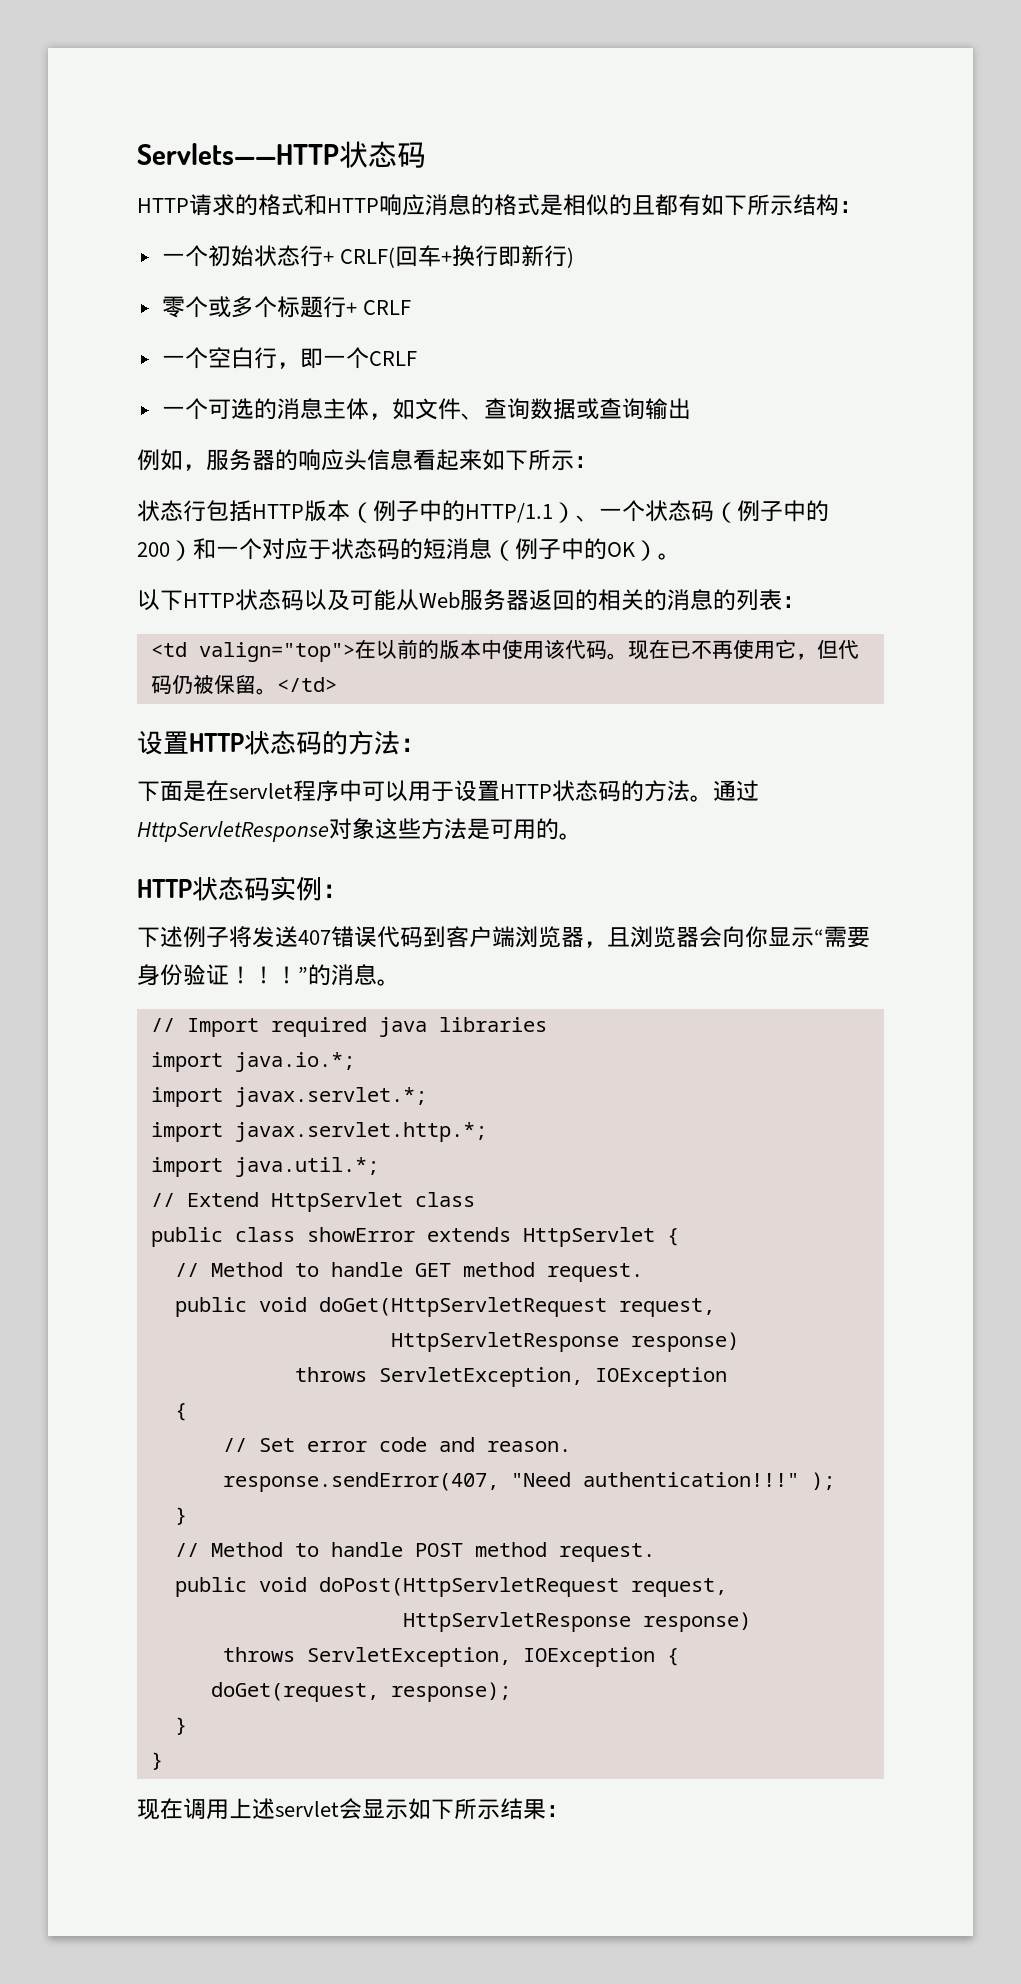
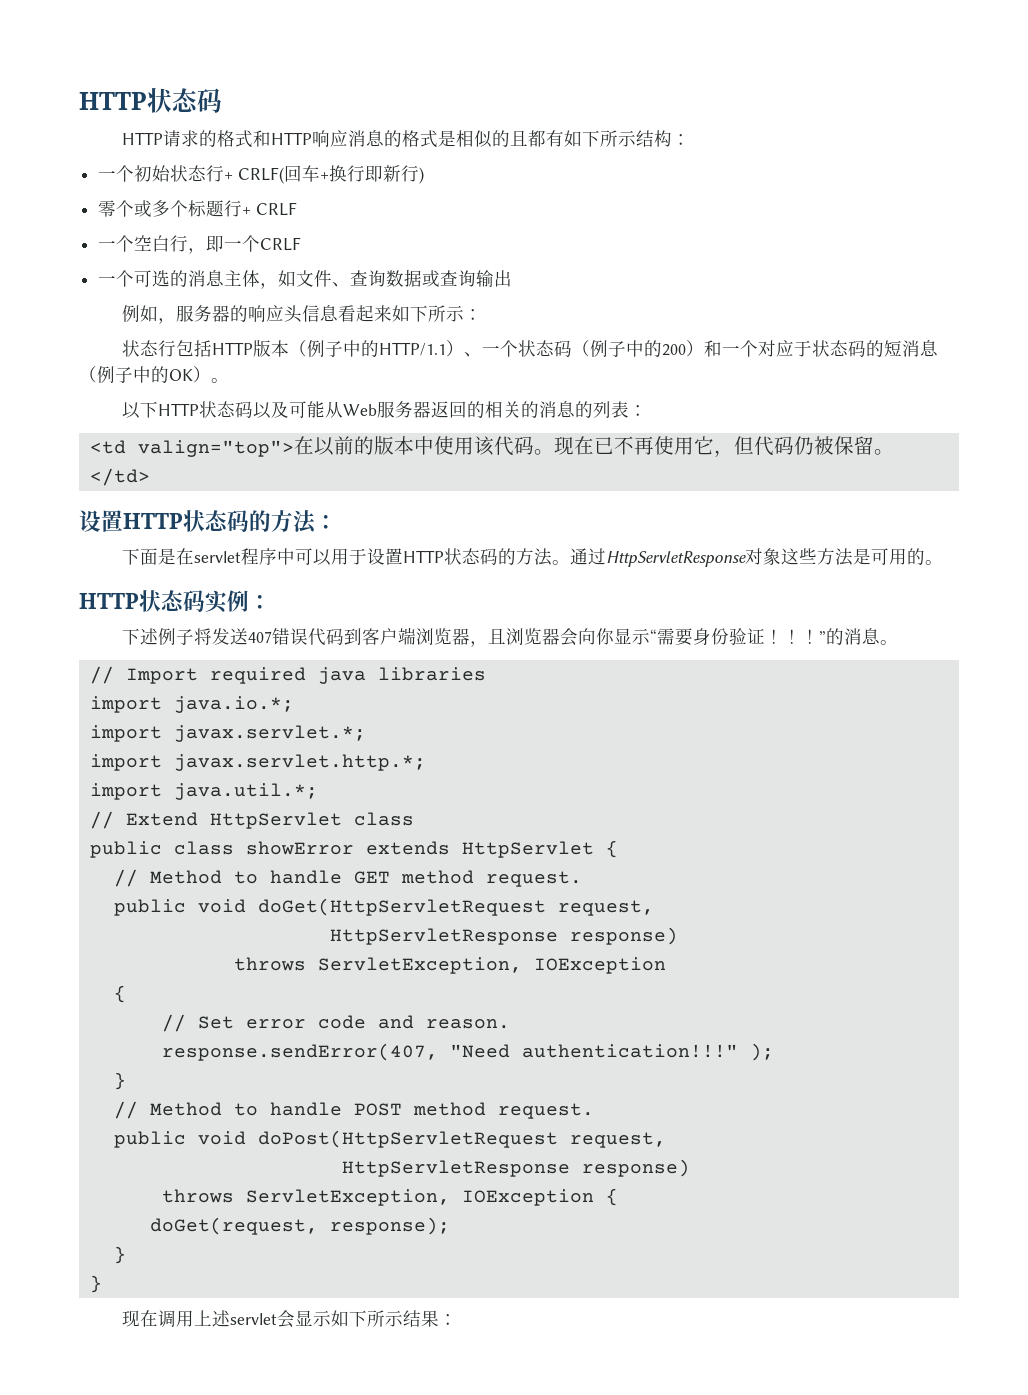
[137,143,339,165] Servlets——HTTP -> [79,92,147,110] HTTP

